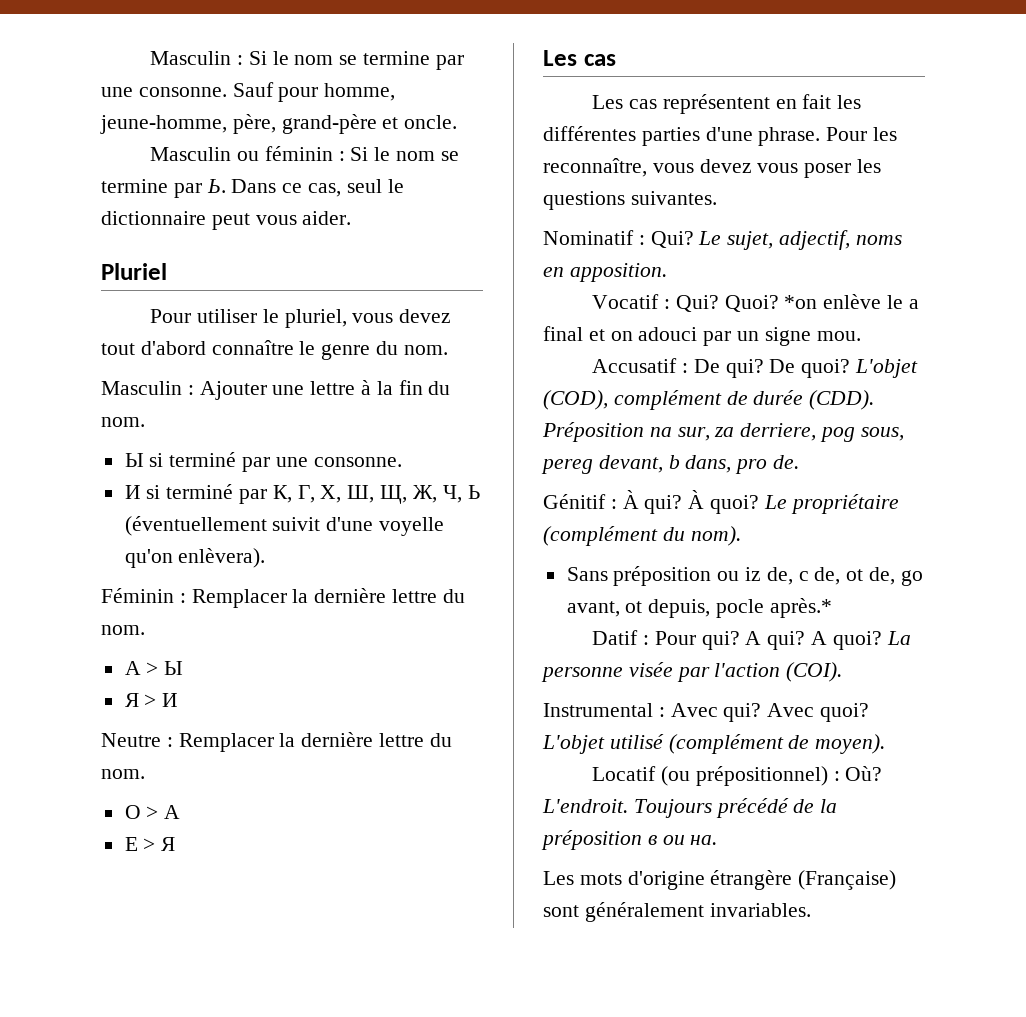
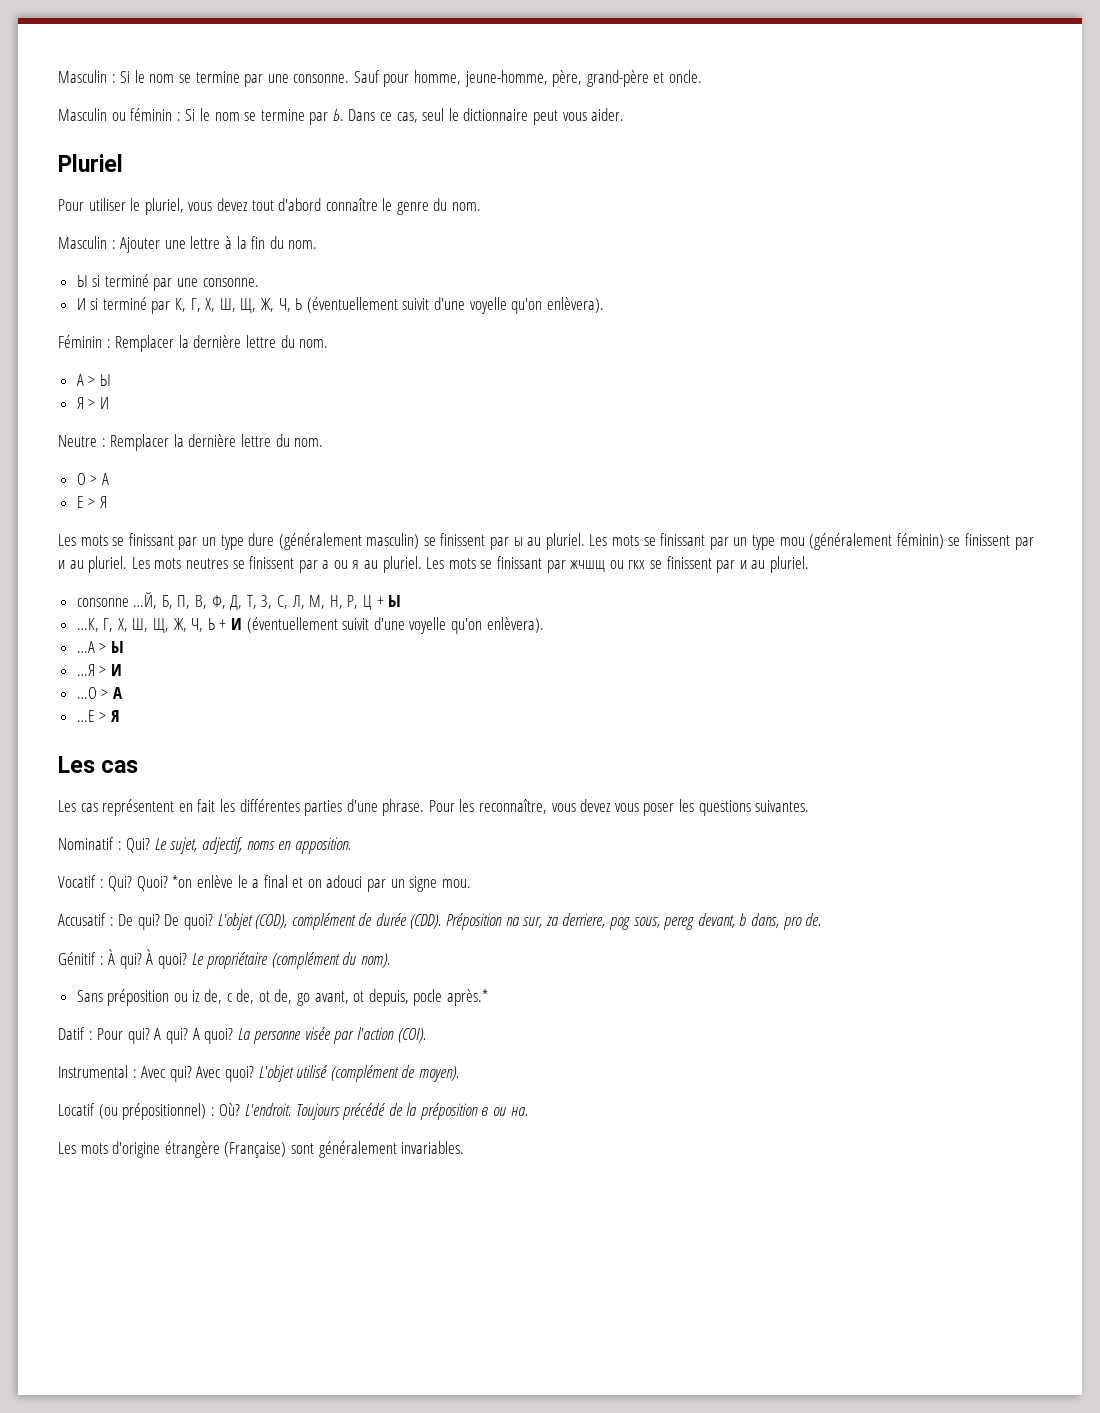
(176, 844) none -> [58,533,1034,550] [58,556,809,573] [76,592,402,610] [76,617,544,634] [76,641,124,653] [76,664,122,676] [76,687,123,699] [76,710,120,722] // Les mots se finissant par un type dure (généralement masculin) se finissent par ы au pluriel. Les mots se finissant par un type mou (généralement féminin) se finissent par и au pluriel. Les mots neutres se finissent par а ou я au pluriel. Les mots se finissant par жчшщ ou гкх se finissent par и au pluriel. // consonne …Й, Б, П, В, Ф, Д, Т, З, С, Л, М, Н, Р, Ц + Ы // …К, Г, Х, Ш, Щ, Ж, Ч, Ь + И (éventuellement suivit d'une voyelle qu'on enlèvera). // …А > Ы // …Я > И // …О > А // …Е > Я

